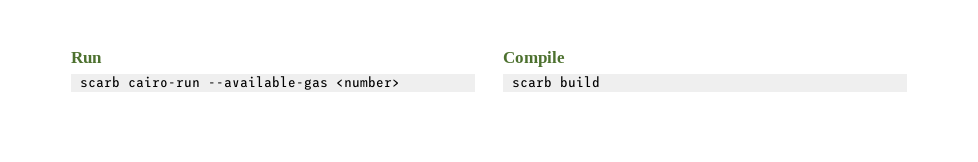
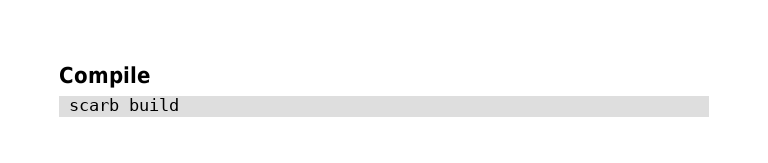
[71,52,102,63] [79,76,400,90] Run // scarb cairo-run --available-gas <number> // -> (59, 77) none

